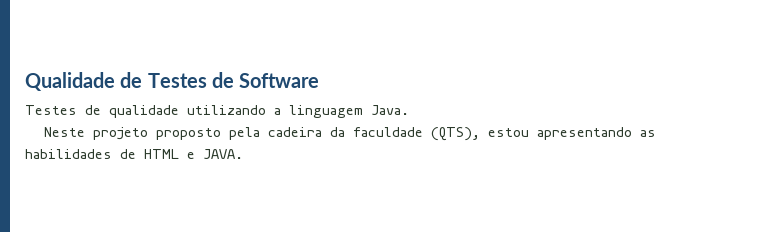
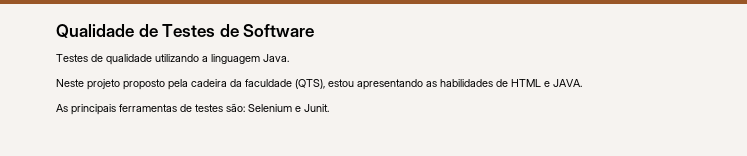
(243, 154) none -> [56,103,329,115] // As principais ferramentas de testes são: Selenium e Junit.

